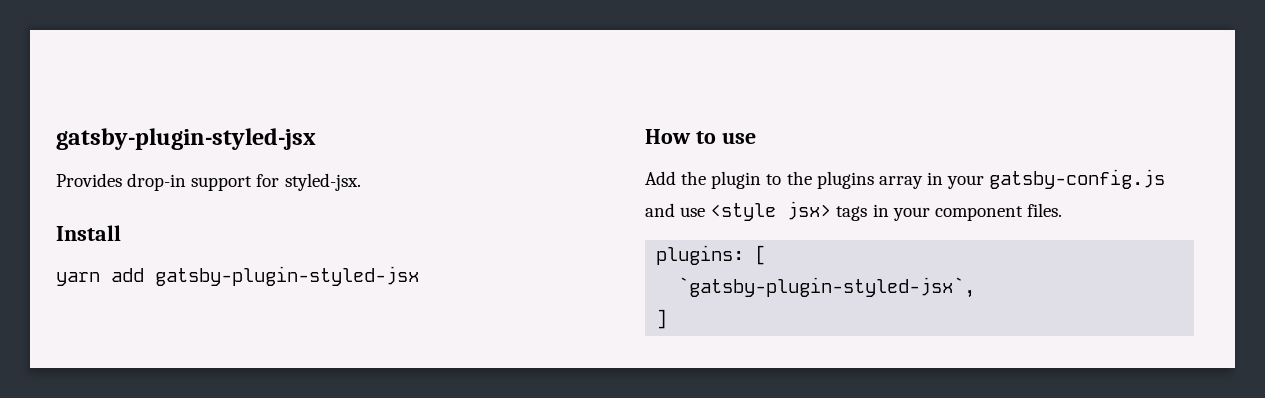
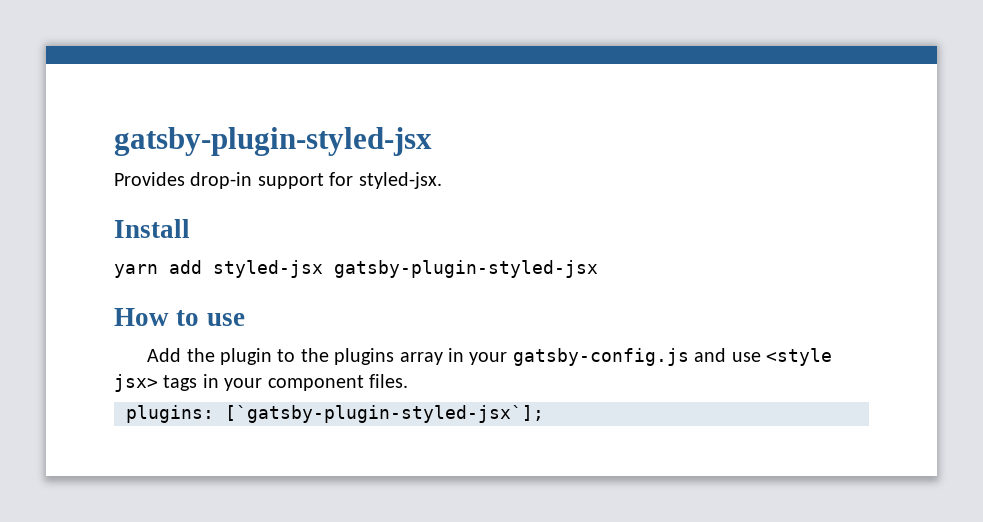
(144, 275) none -> [213,260,323,278] styled-jsx
[755,245,767,265] [678,277,976,298] [656,309,668,329] [ // `gatsby-plugin-styled-jsx`, // ] -> [225,405,544,423] [`gatsby-plugin-styled-jsx`];

